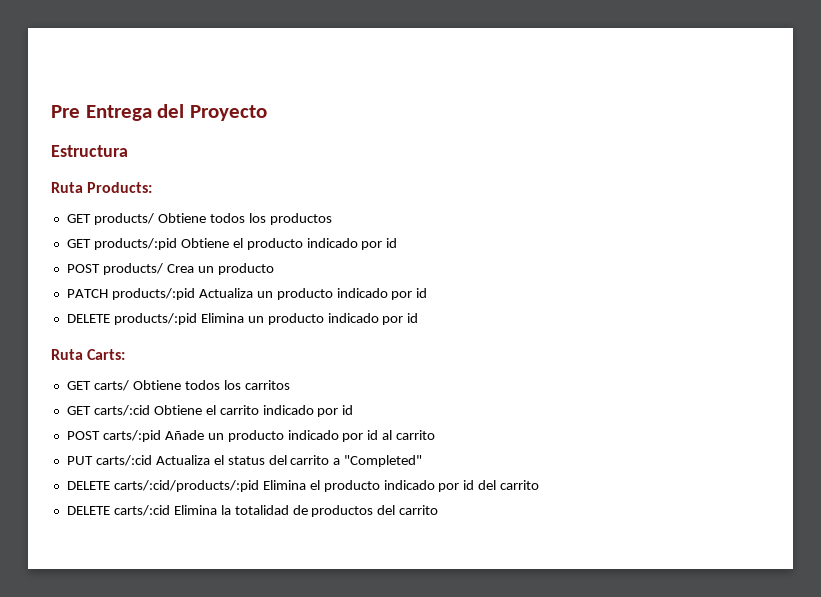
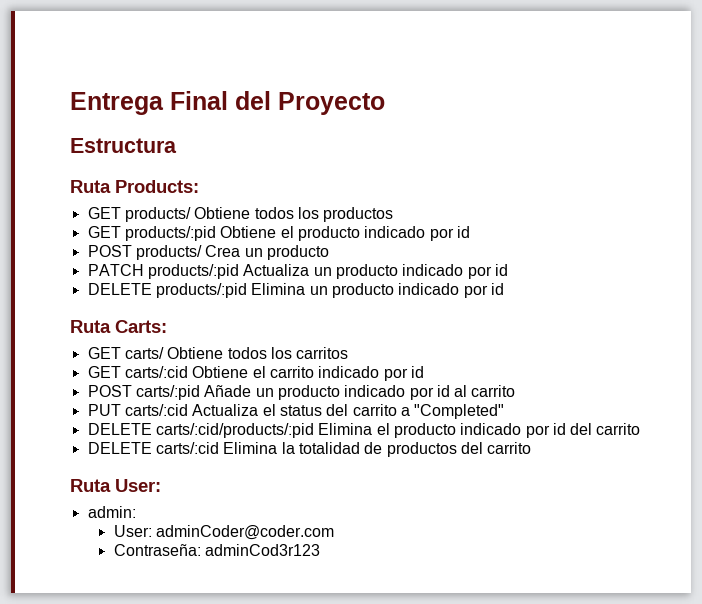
[51,105,152,121] Pre Entrega -> [70,91,228,115] Entrega Final
(439, 510) none -> [70,479,161,492] [87,506,136,518] [113,525,335,540] [113,544,321,556] // Ruta User: // admin: // User: adminCoder@coder.com // Contraseña: adminCod3r123

